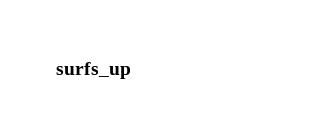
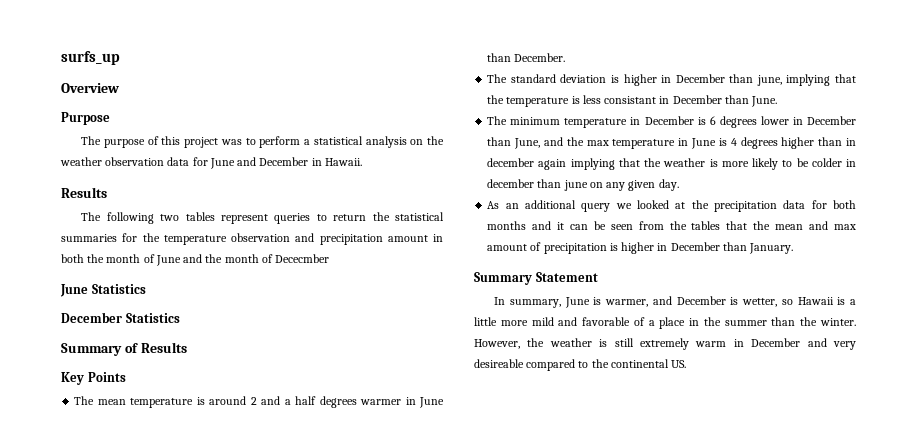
(131, 70) none -> [61,83,119,93] [61,112,110,125] [81,136,444,148] [60,157,362,169] [61,187,107,198] [81,212,444,224] [61,233,443,245] [61,254,330,266] [60,284,146,297] [61,312,180,323] [61,342,187,356] [61,372,126,385] [74,396,445,408] [487,53,566,62] [487,74,856,86] [487,95,778,107] [487,116,856,128] [487,137,856,149] [487,158,857,170] [487,179,679,191] [487,200,857,212] [487,221,856,230] [487,242,794,254] [474,272,598,285] [494,296,856,308] [474,317,856,329] [474,338,856,350] [474,359,687,371] // Overview // Purpose // The purpose of this project was to perform a statistical analysis on the weather observation data for June and December in Hawaii. // Results // The following two tables represent queries to return the statistical summaries for the temperature observation and precipitation amount in both the month of June and the month of Dececmber // June Statistics // December Statistics // Summary of Results // Key Points // The mean temperature is around 2 and a half degrees warmer in June than December. // The standard deviation is higher in December than june, implying that the temperature is less consistant in December than June. // The minimum temperature in December is 6 degrees lower in December than June, and the max temperature in June is 4 degrees higher than in december again implying that the weather is more likely to be colder in december than june on any given day. // As an additional query we looked at the precipitation data for both months and it can be seen from the tables that the mean and max amount of precipitation is higher in December than January. // Summary Statement // In summary, June is warmer, and December is wetter, so Hawaii is a little more mild and favorable of a place in the summer than the winter. However, the weather is still extremely warm in December and very desireable compared to the continental US.

